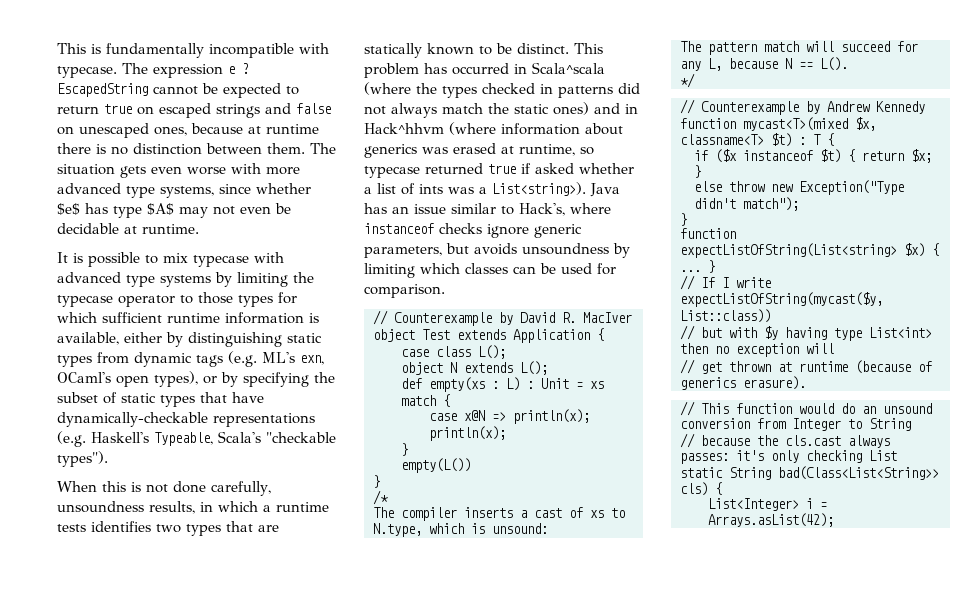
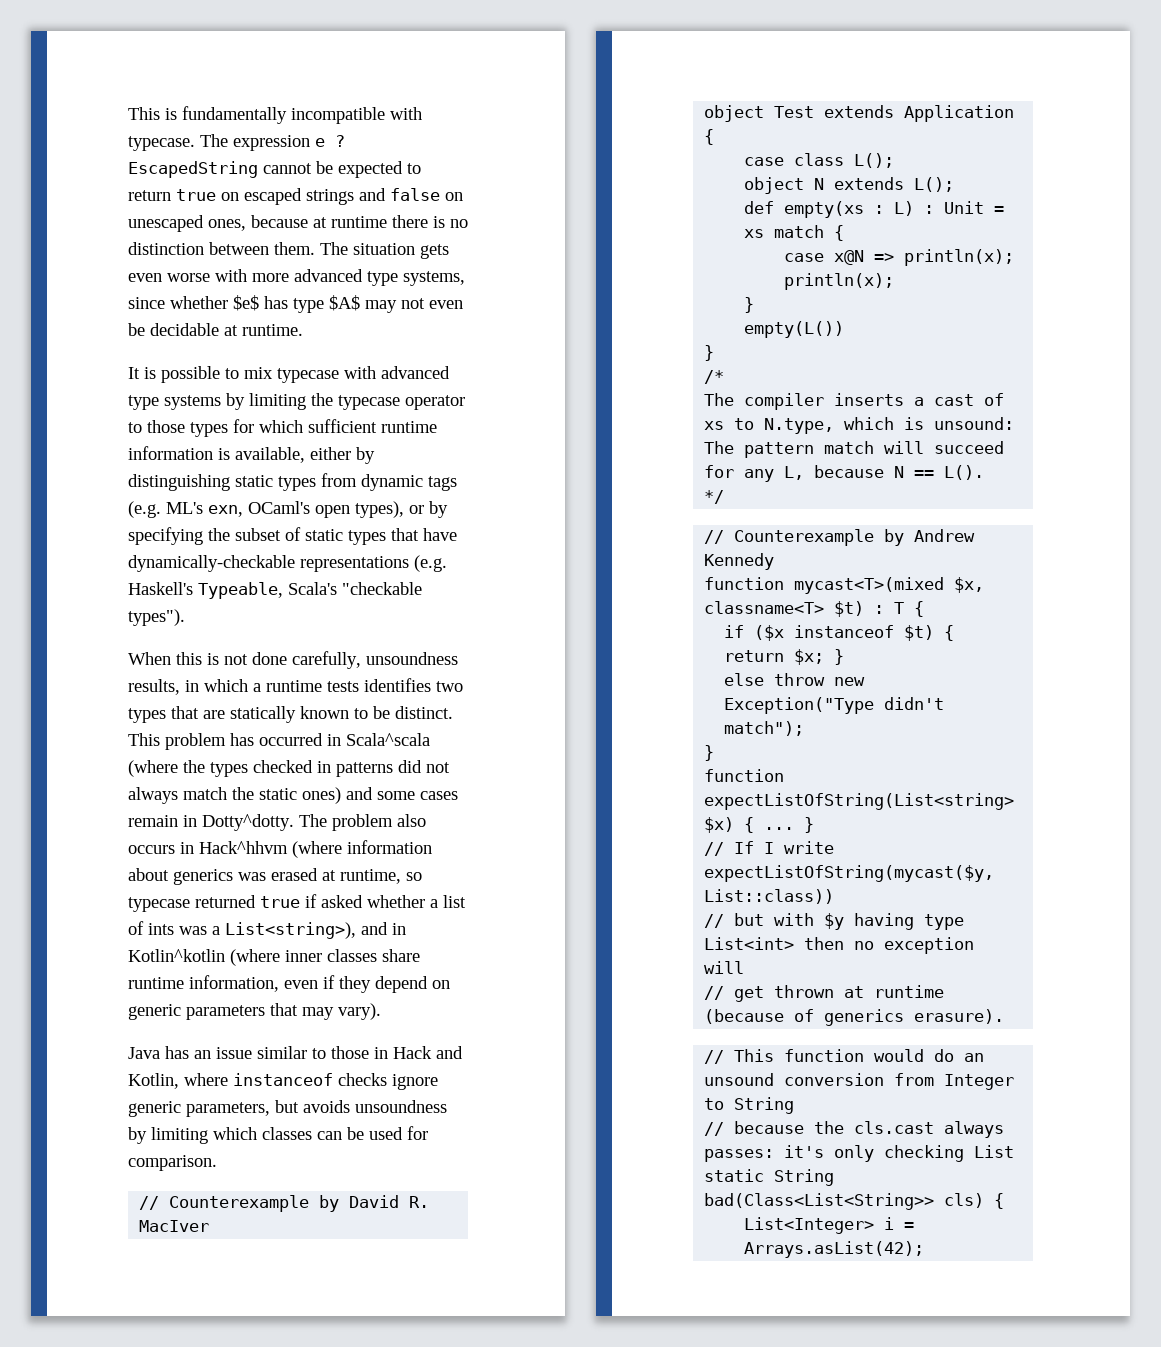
(620, 108) none -> [377,791,458,800] [128,814,426,831] [128,845,175,854] some cases remain in Dotty^dotty. The problem also occurs
[492,182,586,196] List<string>). -> [225,922,406,939] [128,949,420,966] [128,975,450,993] [128,1003,381,1020] List<string>), and in Kotlin^kotlin (where inner classes share runtime information, even if they depend on generic parameters that may vary). //
[519,203,565,216] Hack's, -> [331,1046,463,1059] [128,1073,179,1089] those in Hack and Kotlin,

